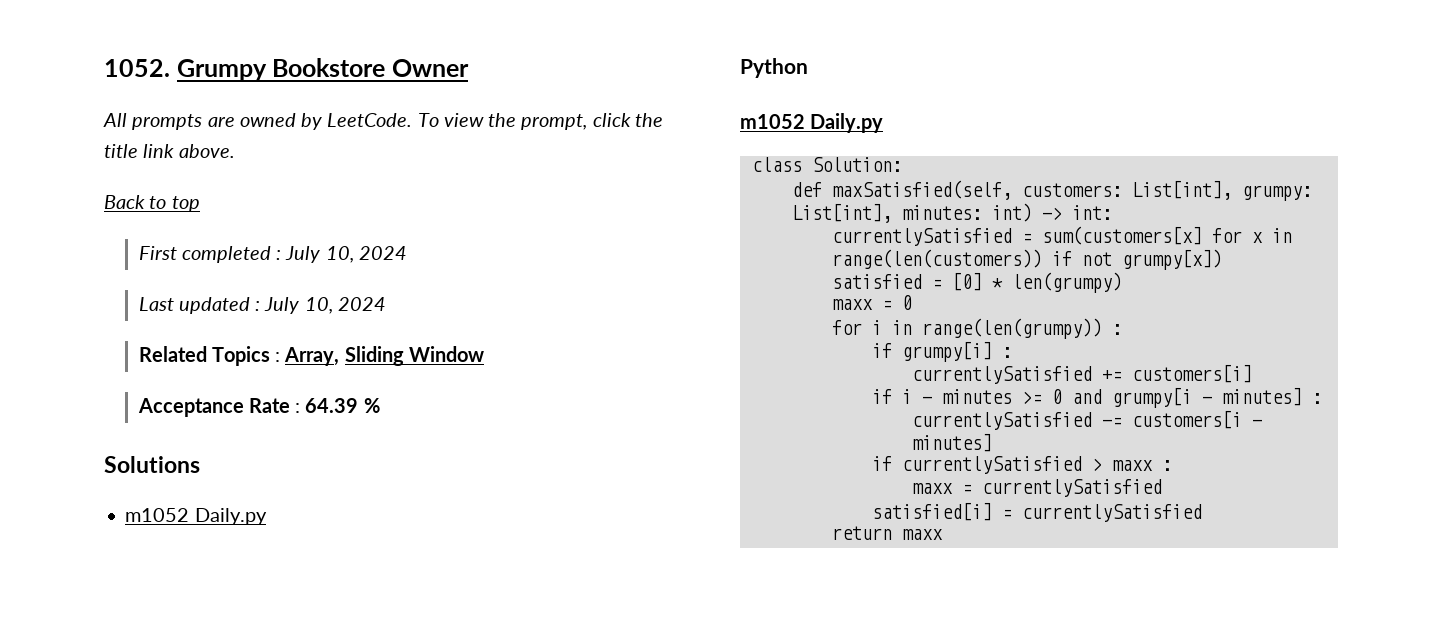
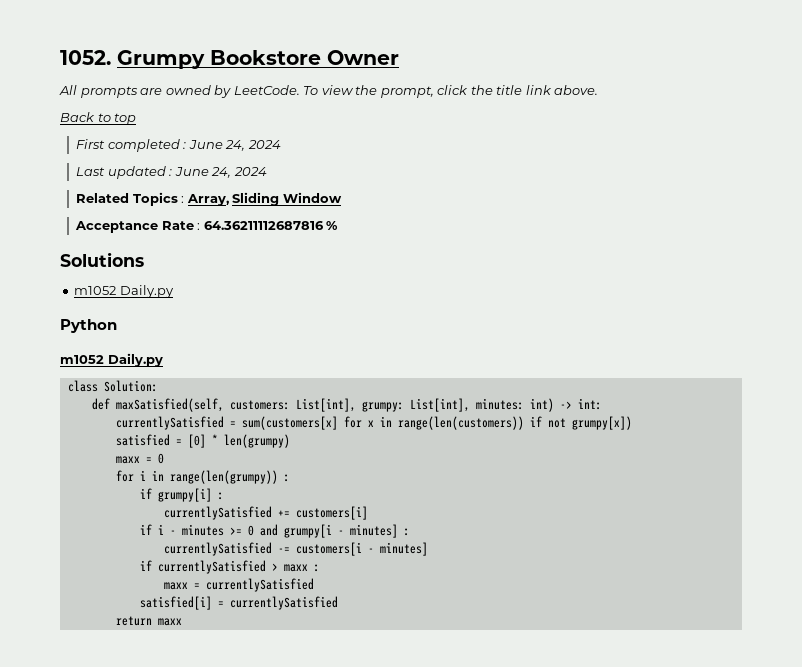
[285,246,354,263] July 10, -> [188,140,246,151] June 24,
[264,297,333,314] July 10, -> [174,167,232,178] June 24,
[305,398,359,413] 64.39 -> [203,221,324,230] 64.36211112687816

